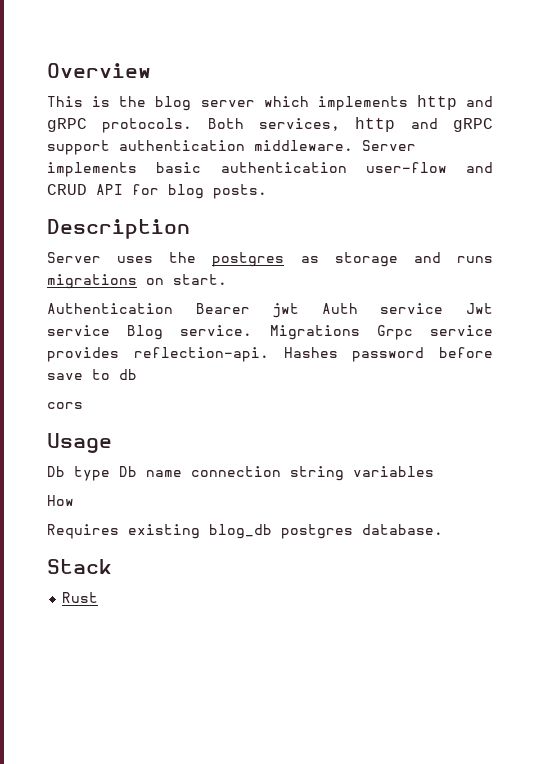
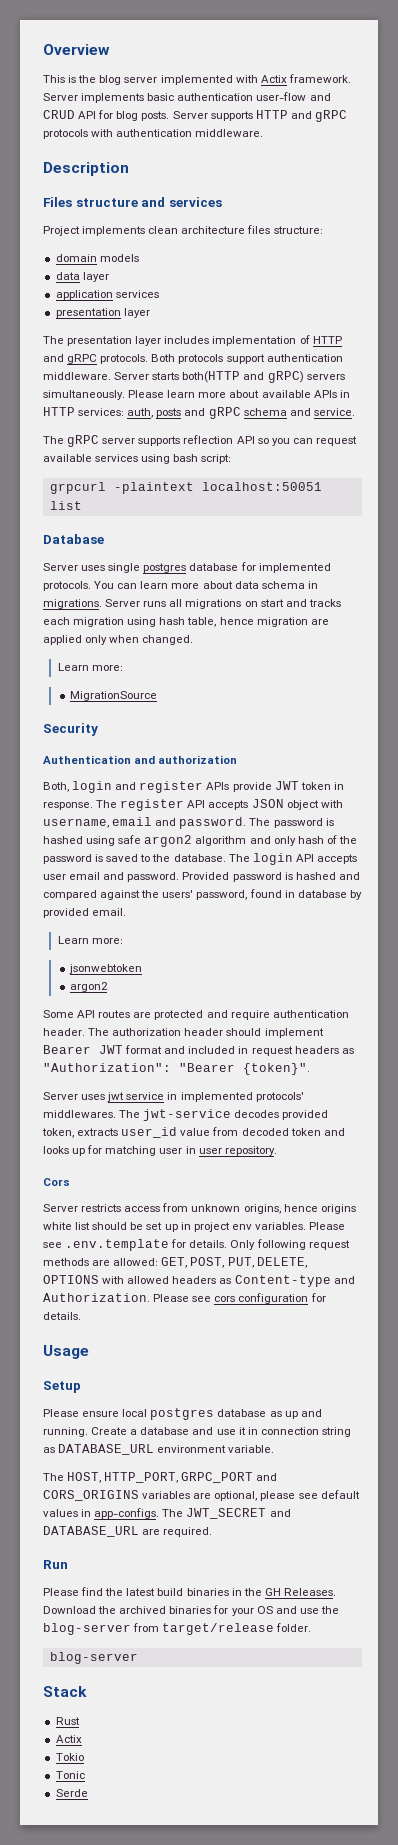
[263,95,493,111] [47,117,493,133] [47,140,353,155] which implements http and gRPC protocols. Both services, http and gRPC support authentication middleware. -> [160,74,351,85] implemented with Actix framework.
[47,219,190,239] [47,252,494,267] [47,274,227,289] [47,303,494,318] [47,325,493,340] [47,347,493,362] [47,369,137,380] [47,402,83,409] [47,433,112,453] [47,466,434,481] [47,495,74,506] [47,524,443,539] [47,559,112,574] [62,592,99,603] // Description // Server uses the postgres as storage and runs migrations on start. // Authentication Bearer jwt Auth service Jwt service Blog service. Migrations Grpc service provides reflection-api. Hashes password before save to db // cors // Usage // Db type Db name connection string variables // How // Requires existing blog_db postgres database. // Stack // Rust -> [172,110,347,122] [43,129,264,139] [43,162,129,176] [43,197,222,207] [43,225,323,236] [55,254,139,262] [55,272,109,282] [55,290,159,300] [55,308,150,318] [43,335,342,346] [43,354,343,364] [43,371,345,383] [43,390,350,400] [43,407,355,419] [43,435,357,447] [43,454,232,464] [49,482,322,494] [49,501,82,510] [43,534,104,544] [43,562,331,573] [43,581,318,591] [43,599,341,609] [43,617,329,627] [43,635,194,645] [57,663,123,671] [70,691,158,701] [43,723,98,736] [43,755,238,764] [43,781,344,793] [43,799,343,811] [43,817,334,829] [43,835,357,847] [43,853,357,865] [43,872,360,882] [43,889,362,900] [43,908,127,918] [57,936,123,944] [69,964,143,974] [70,982,109,992] [43,1010,349,1020] [43,1028,324,1038] [43,1045,354,1056] [43,1063,310,1075] [43,1092,304,1102] [43,1109,329,1121] [42,1127,345,1138] [43,1145,277,1156] [43,1178,70,1186] [43,1203,356,1214] [43,1222,346,1232] [43,1239,350,1251] [43,1257,307,1268] [43,1275,355,1287] [43,1293,326,1304] [43,1312,81,1320] [43,1345,89,1359] [43,1381,81,1393] [43,1408,322,1420] [43,1427,351,1437] [43,1444,275,1455] [43,1472,278,1483] [43,1490,360,1501] [43,1508,291,1519] [43,1526,213,1537] [43,1560,68,1569] [43,1587,336,1596] [43,1605,339,1616] [43,1623,312,1635] [49,1652,138,1664] [43,1686,87,1697] [55,1717,80,1725] [55,1735,82,1743] [55,1753,84,1761] [55,1771,85,1779] [55,1789,88,1797] Server supports HTTP and gRPC protocols with authentication middleware. // Description // Files structure and services // Project implements clean architecture files structure: // domain models // data layer // application services // presentation layer // The presentation layer includes implementation of HTTP and gRPC protocols. Both protocols support authentication middleware. Server starts both(HTTP and gRPC) servers simultaneously. Please learn more about available APIs in HTTP services: auth, posts and gRPC schema and service. // The gRPC server supports reflection API so you can request available services using bash script: // grpcurl -plaintext localhost:50051 list // Database // Server uses single postgres database for implemented protocols. You can learn more about data schema in migrations. Server runs all migrations on start and tracks each migration using hash table, hence migration are applied only when changed. // Learn more: // MigrationSource // Security // Authentication and authorization // Both, login and register APIs provide JWT token in response. The register API accepts JSON object with username, email and password. The password is hashed using safe argon2 algorithm and only hash of the password is saved to the database. The login API accepts user email and password. Provided password is hashed and compared against the users' password, found in database by provided email. // Learn more: // jsonwebtoken // argon2 // Some API routes are protected and require authentication header. The authorization header should implement Bearer JWT format and included in request headers as "Authorization": "Bearer {token}". // Server uses jwt service in implemented protocols' middlewares. The jwt-service decodes provided token, extracts user_id value from decoded token and looks up for matching user in user repository. // Cors // Server restricts access from unknown origins, hence origins white list should be set up in project env variables. Please see .env.template for details. Only following request methods are allowed: GET, POST, PUT, DELETE, OPTIONS with allowed headers as Content-type and Authorization. Please see cors configuration for details. // Usage // Setup // Please ensure local postgres database as up and running. Create a database and use it in connection string as DATABASE_URL environment variable. // The HOST, HTTP_PORT, GRPC_PORT and CORS_ORIGINS variables are optional, please see default values in app-configs. The JWT_SECRET and DATABASE_URL are required. // Run // Please find the latest build binaries in the GH Releases. Download the archived binaries for your OS and use the blog-server from target/release folder. // blog-server // Stack // Rust // Actix // Tokio // Tonic // Serde

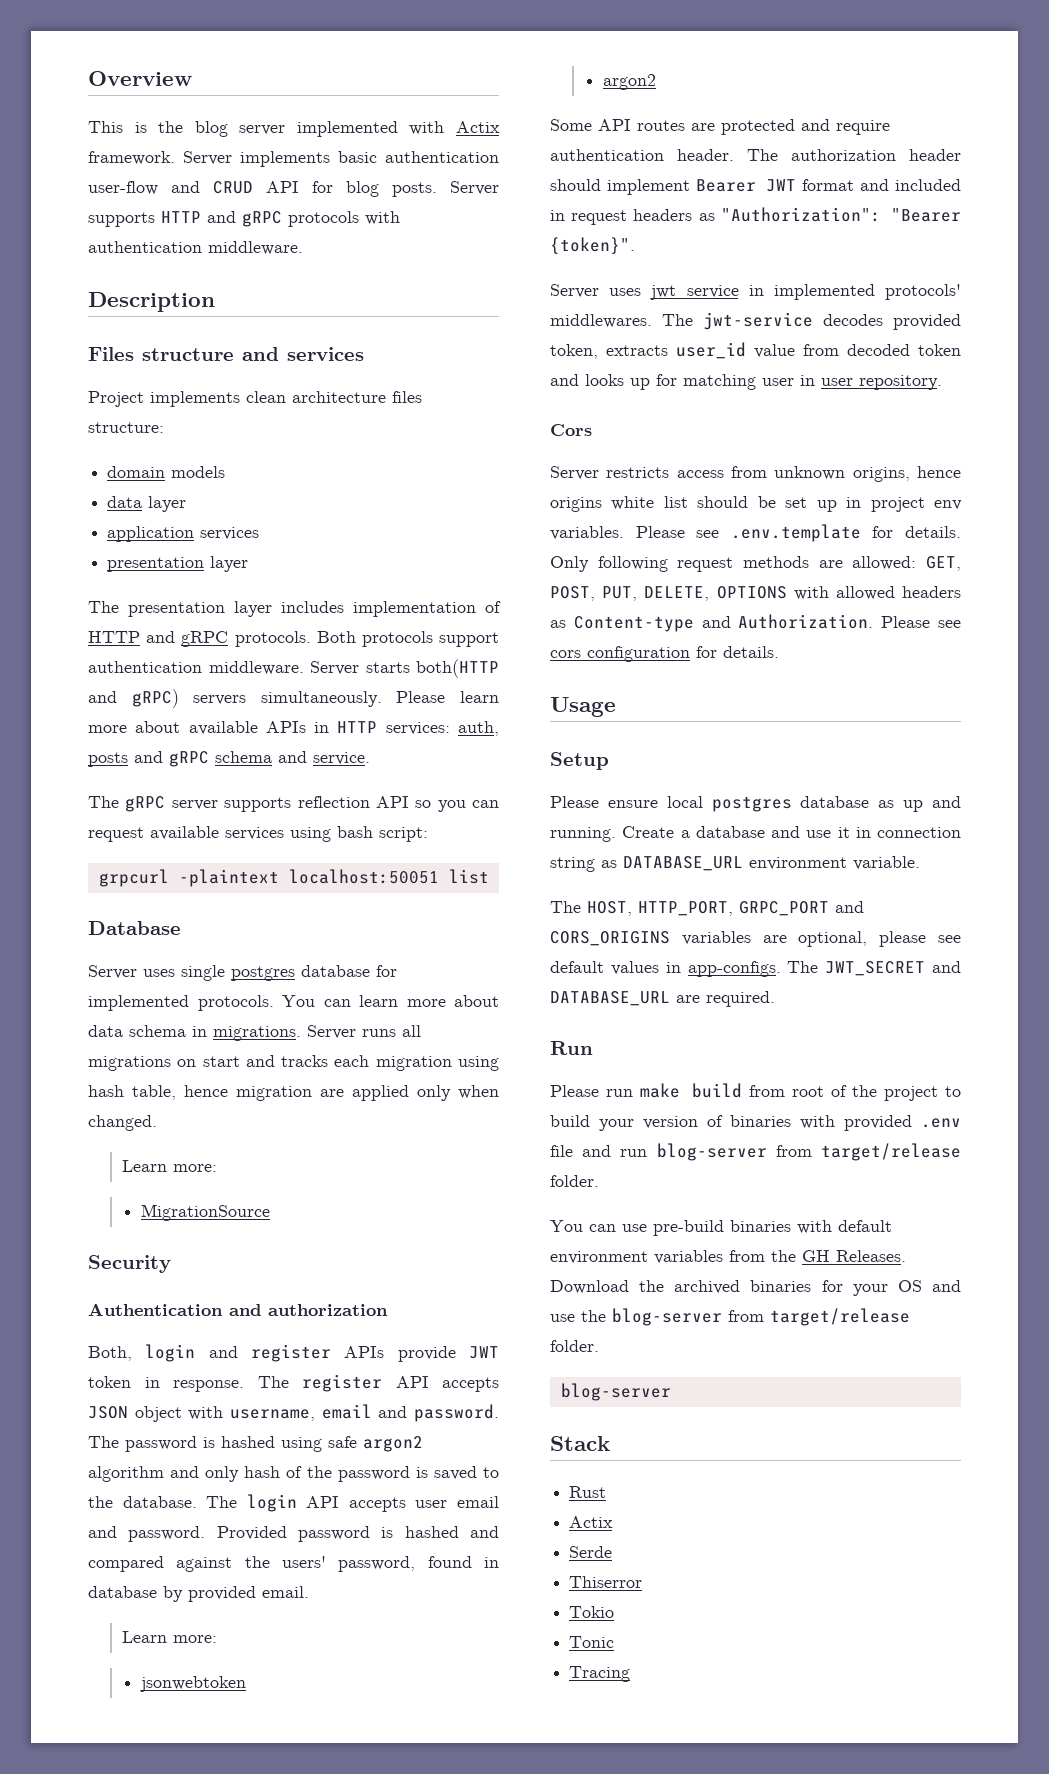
[81,1587,242,1596] find the latest build binaries in -> [606,1083,961,1101] [550,1115,961,1131] [550,1143,961,1161] [550,1175,599,1187] [550,1220,892,1236] [550,1250,765,1264] run make build from root of the project to build your version of binaries with provided .env file and run blog-server from target/release folder. // You can use pre-build binaries with default environment variables from
(82, 1739) none -> [569,1546,613,1558] [569,1576,643,1588] // Serde // Thiserror
[55,1789,88,1797] Serde -> [569,1666,631,1682] Tracing

